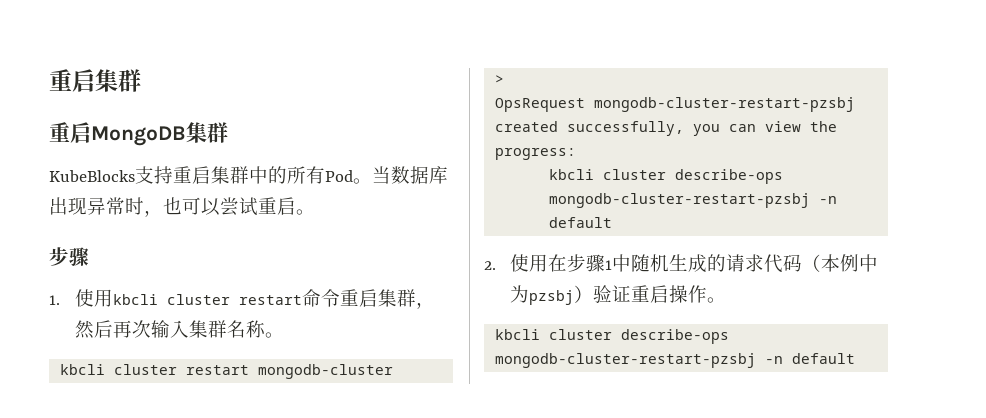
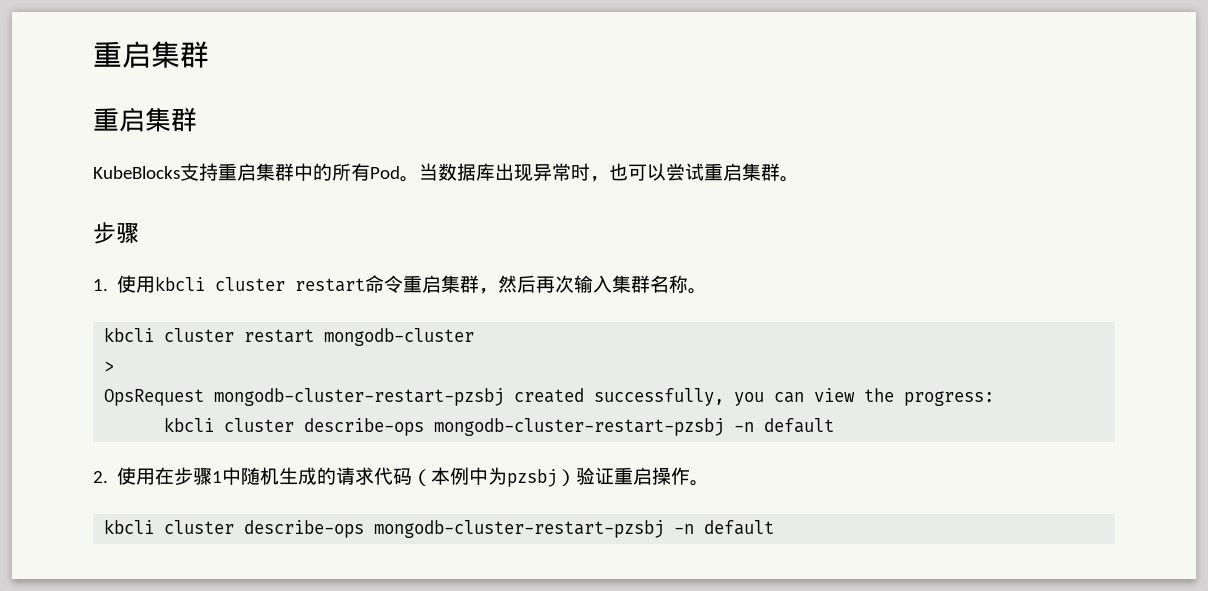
[91,126,186,146] MongoDB -> (145, 119) none
(296, 206) none -> [742,163,780,181] 集群

